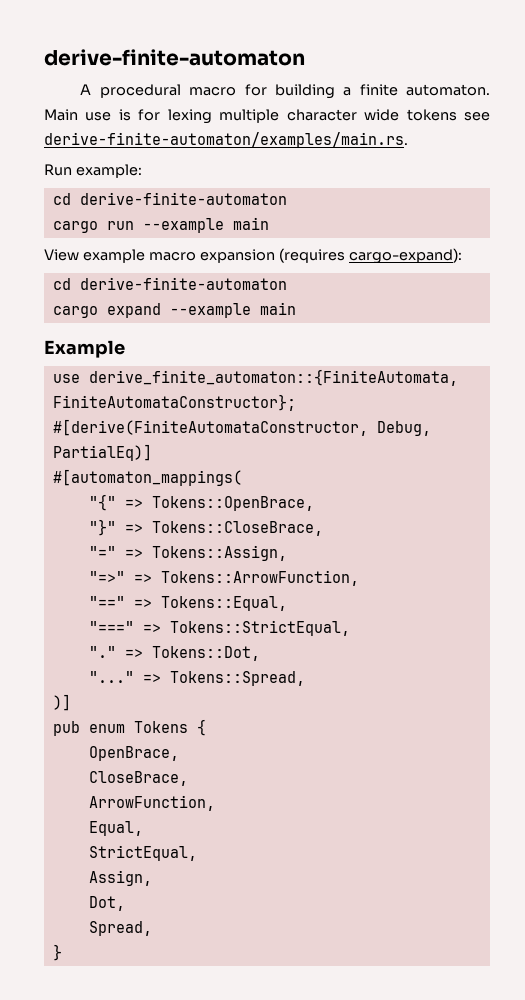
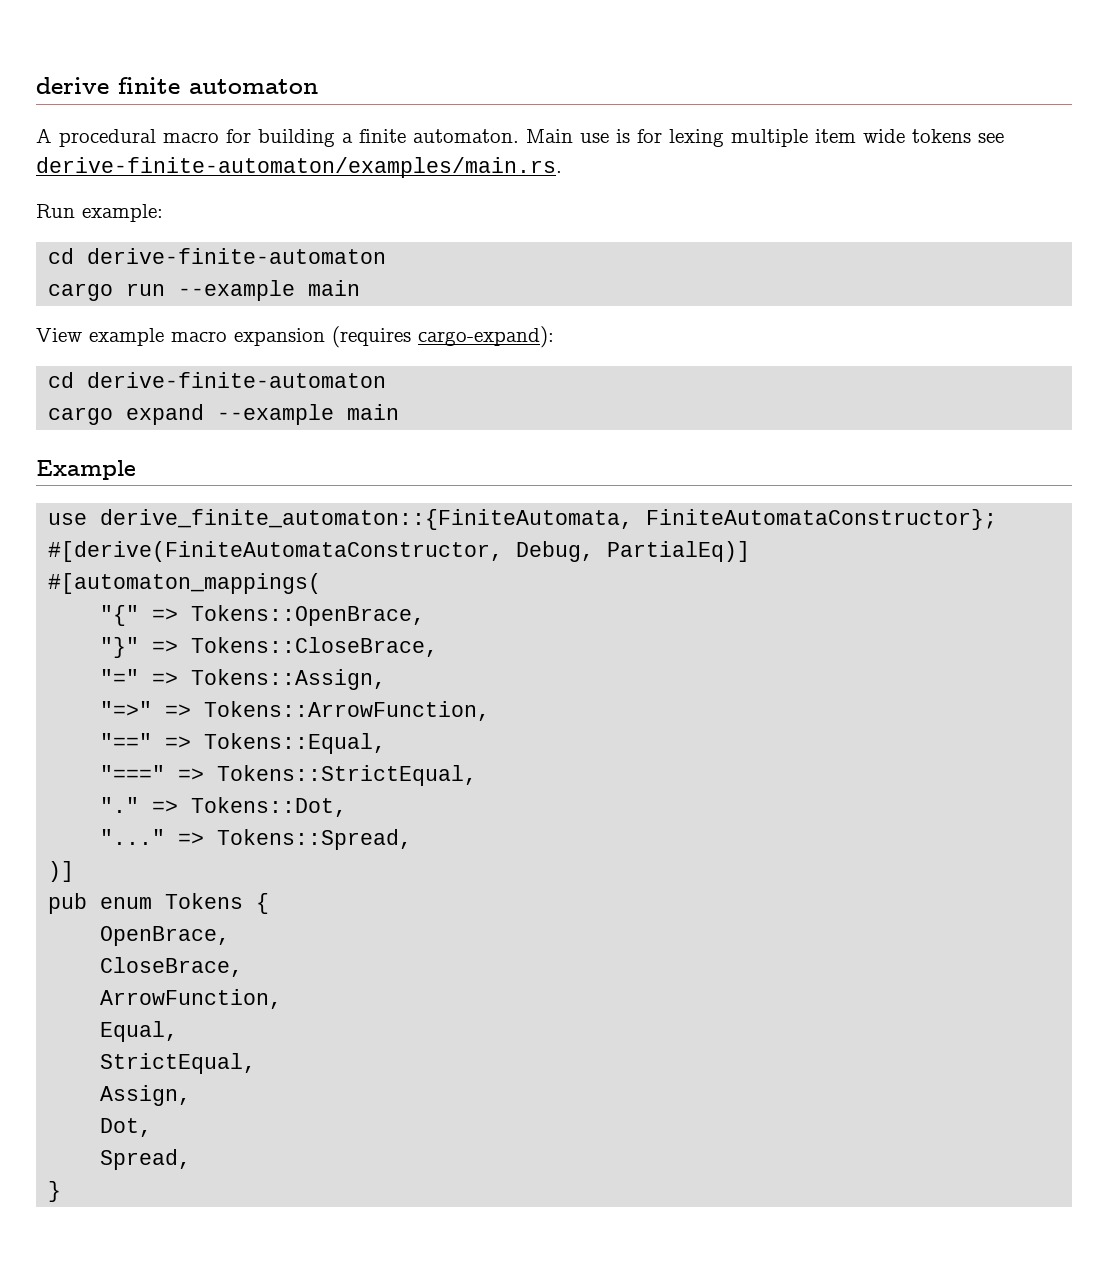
[44,49,305,66] derive-finite-automaton -> [36,77,318,94] derive finite automaton
[286,109,357,121] character -> [815,129,856,143] item

